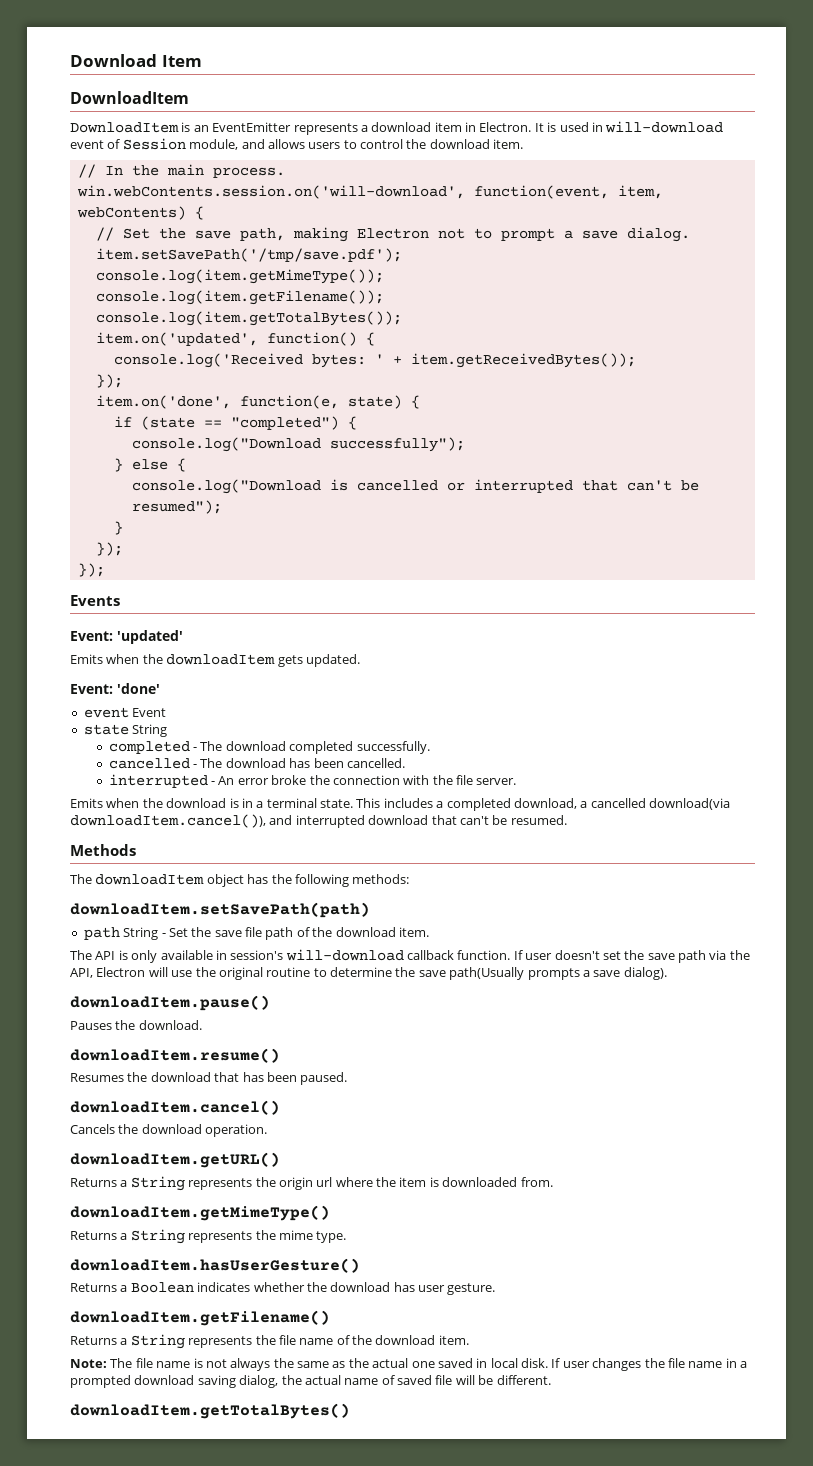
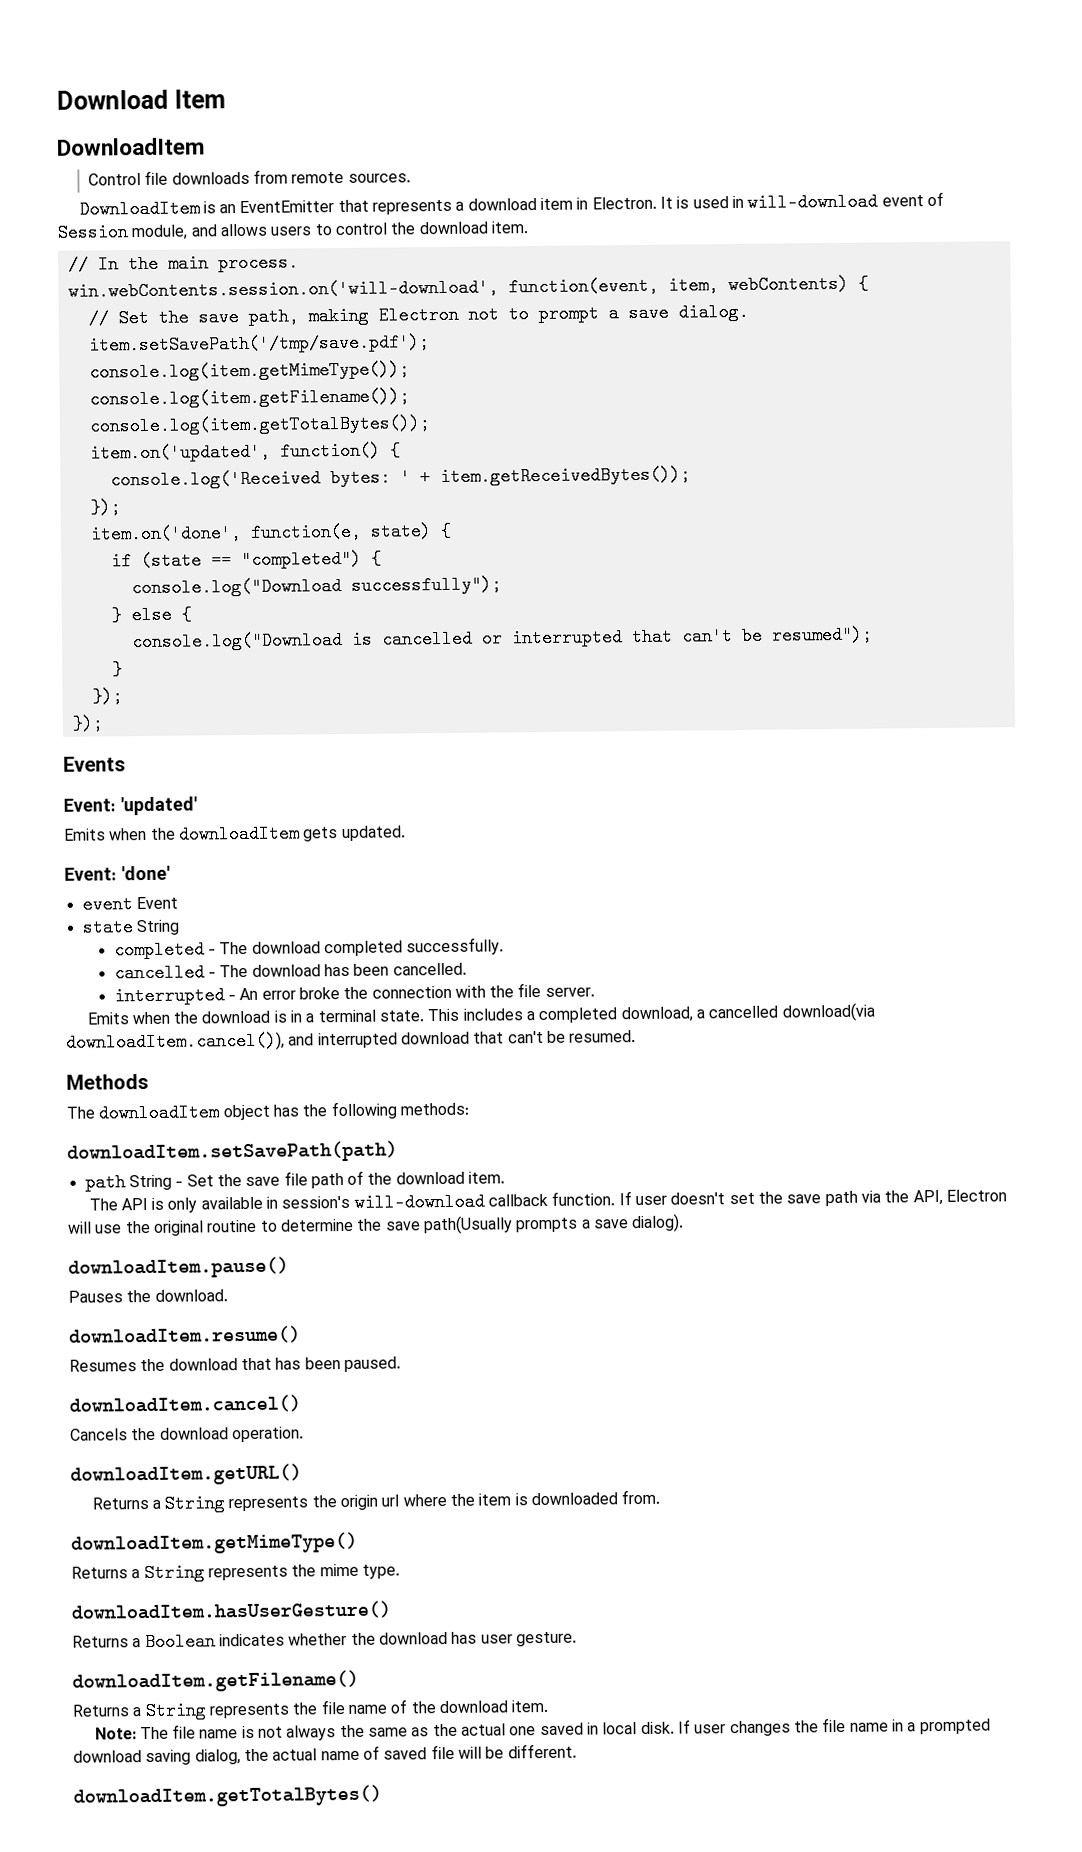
(189, 97) none -> [88,169,411,186] // Control file downloads from remote sources.
(292, 127) none -> [337,199,369,213] that

